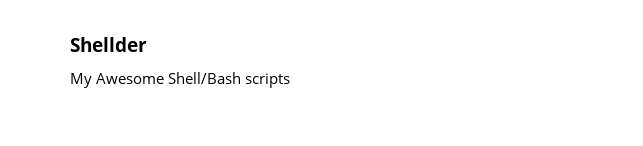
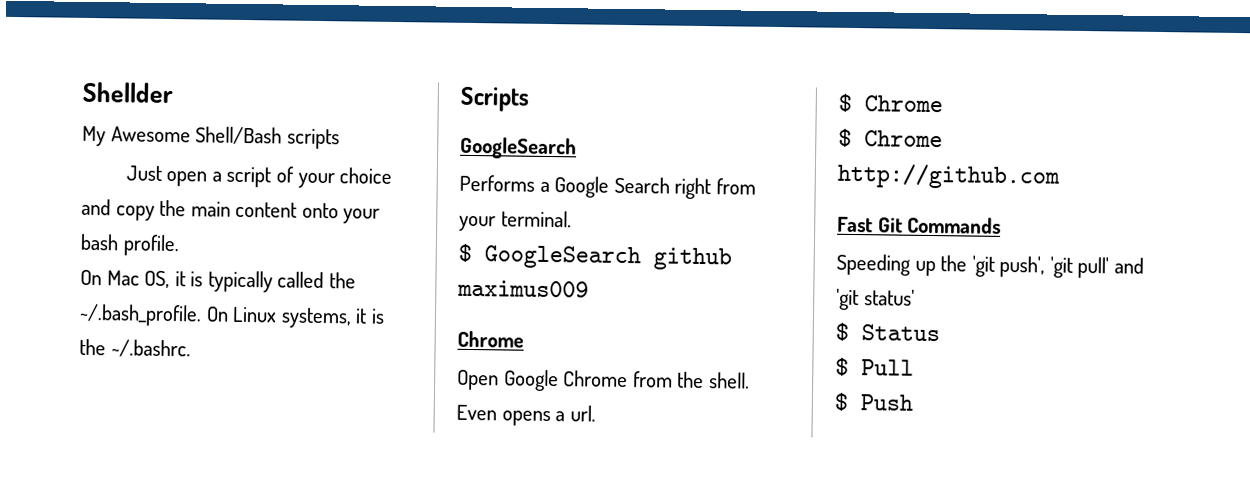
(291, 80) none -> [125,165,393,189] [81,198,381,224] [80,233,180,257] [80,269,356,293] [79,303,385,329] [79,338,191,358] [460,86,529,112] [460,136,577,160] [459,174,756,200] [459,210,572,232] [458,243,732,271] [457,279,589,298] [457,330,524,348] [457,369,750,392] [456,404,596,427] [838,93,943,113] [838,128,943,148] [837,162,1060,190] [837,216,1002,234] [836,253,1144,279] [836,288,915,311] [835,322,940,342] [835,357,914,376] [834,392,913,411] // Just open a script of your choice and copy the main content onto your bash profile. // On Mac OS, it is typically called the ~/.bash_profile. On Linux systems, it is the ~/.bashrc. // Scripts // GoogleSearch // Performs a Google Search right from your terminal. // $ GoogleSearch github maximus009 // Chrome // Open Google Chrome from the shell. Even opens a url. // $ Chrome // $ Chrome http://github.com // Fast Git Commands // Speeding up the 'git push', 'git pull' and 'git status' // $ Status // $ Pull // $ Push

